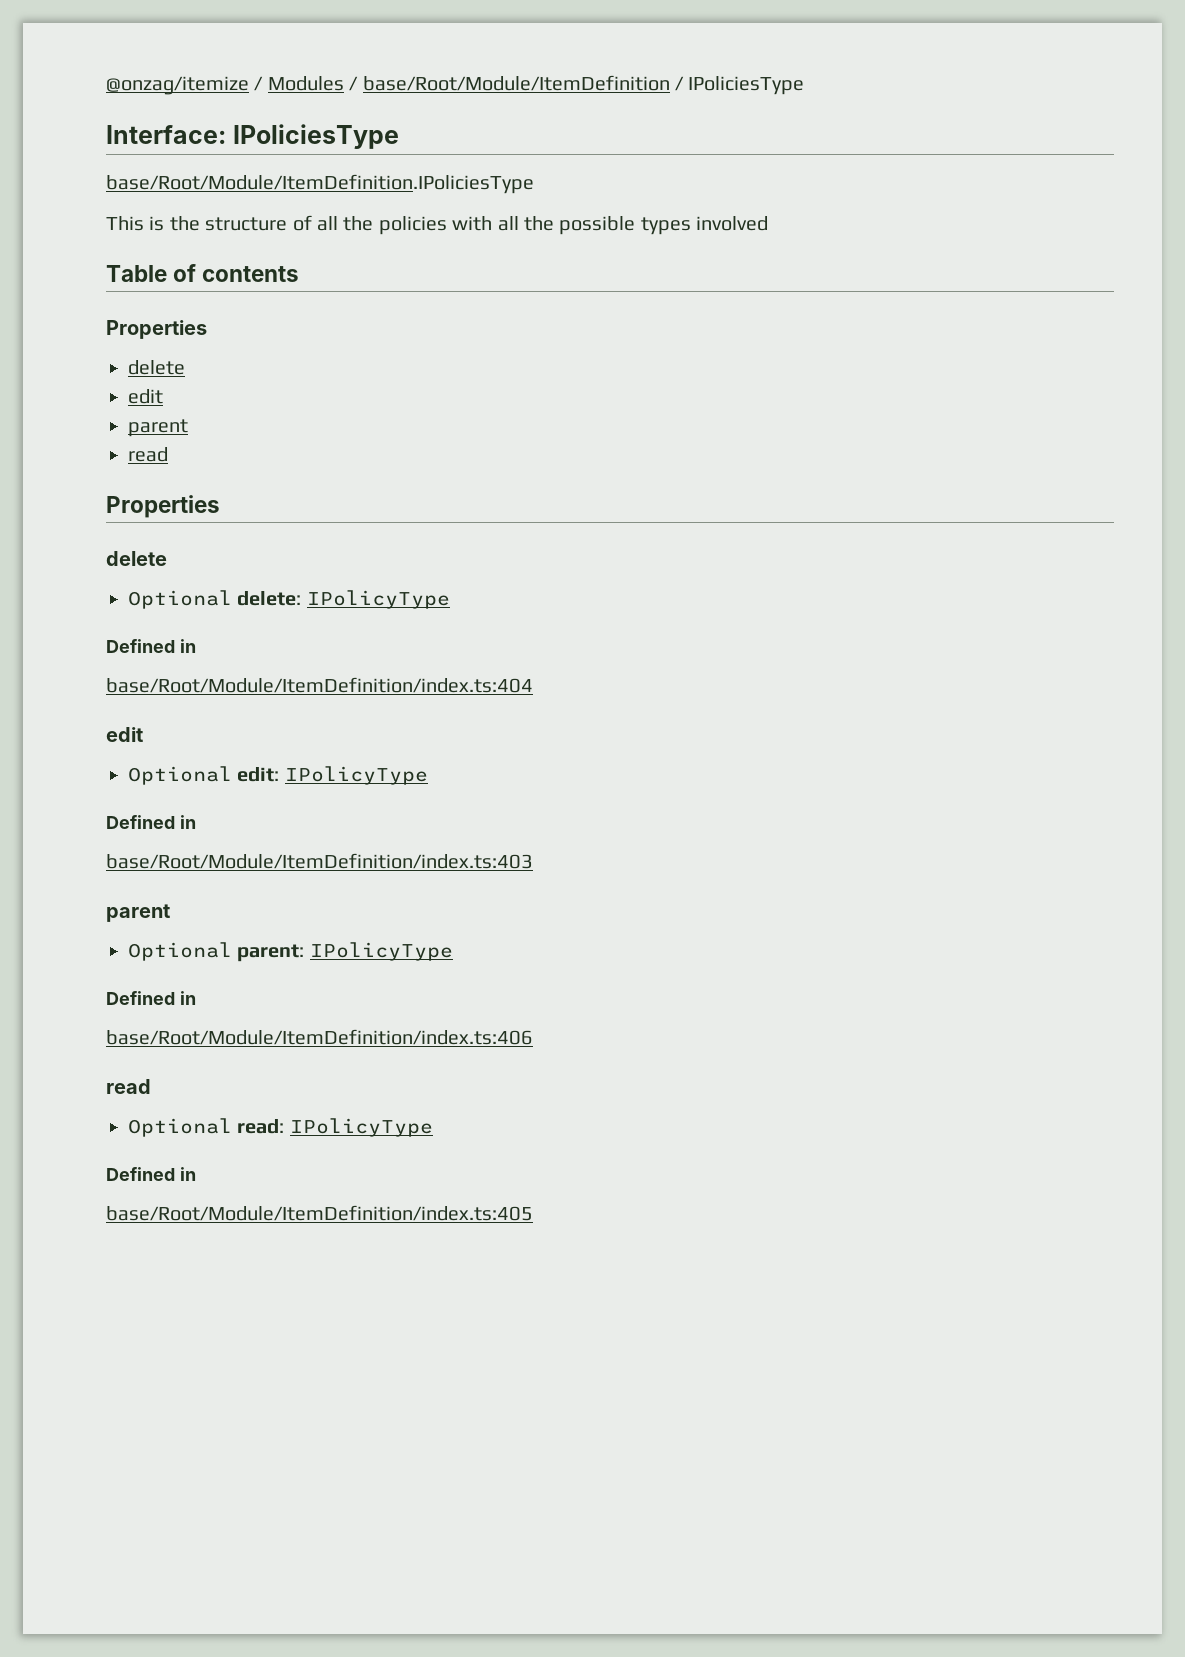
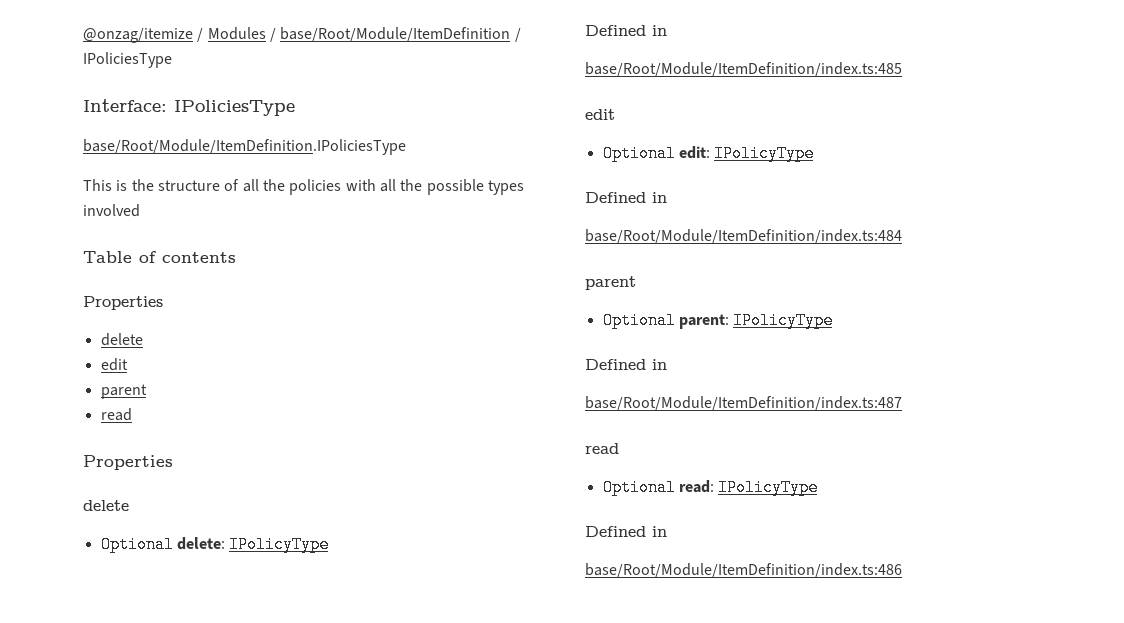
[106,677,533,693] base/Root/Module/ItemDefinition/index.ts:404 -> [585,62,902,77] base/Root/Module/ItemDefinition/index.ts:485
[106,853,533,869] base/Root/Module/ItemDefinition/index.ts:403 -> [585,229,902,244] base/Root/Module/ItemDefinition/index.ts:484
[106,1029,533,1045] base/Root/Module/ItemDefinition/index.ts:406 -> [585,396,902,411] base/Root/Module/ItemDefinition/index.ts:487
[106,1205,533,1221] base/Root/Module/ItemDefinition/index.ts:405 -> [585,563,902,578] base/Root/Module/ItemDefinition/index.ts:486

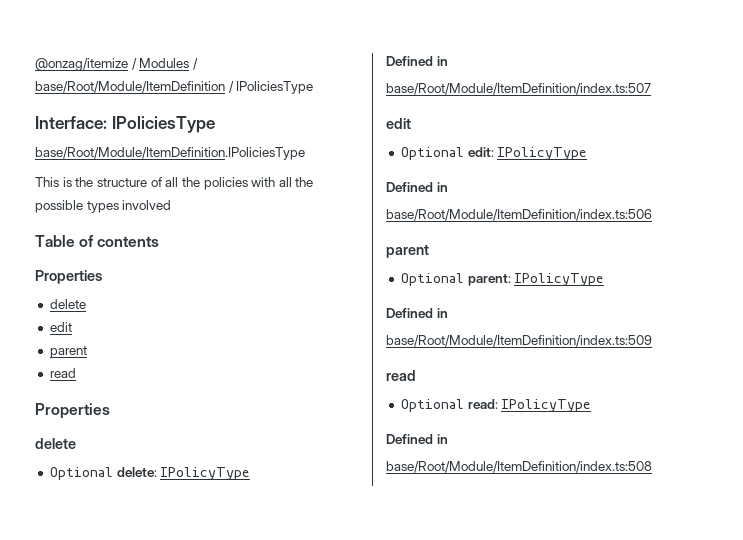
[585,62,902,77] base/Root/Module/ItemDefinition/index.ts:485 -> [386,83,651,95] base/Root/Module/ItemDefinition/index.ts:507
[585,229,902,244] base/Root/Module/ItemDefinition/index.ts:484 -> [386,209,652,221] base/Root/Module/ItemDefinition/index.ts:506
[585,396,902,411] base/Root/Module/ItemDefinition/index.ts:487 -> [386,335,652,347] base/Root/Module/ItemDefinition/index.ts:509
[585,563,902,578] base/Root/Module/ItemDefinition/index.ts:486 -> [386,461,652,473] base/Root/Module/ItemDefinition/index.ts:508

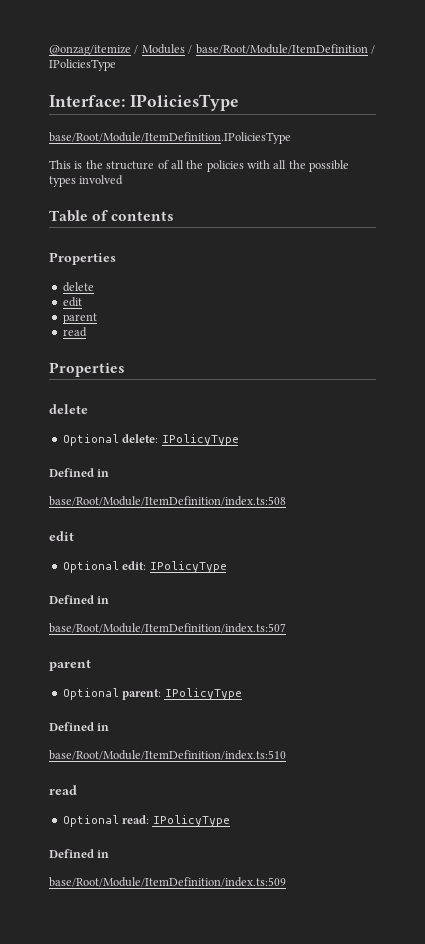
[386,83,651,95] base/Root/Module/ItemDefinition/index.ts:507 -> [49,496,286,506] base/Root/Module/ItemDefinition/index.ts:508
[386,209,652,221] base/Root/Module/ItemDefinition/index.ts:506 -> [49,623,286,633] base/Root/Module/ItemDefinition/index.ts:507
[386,335,652,347] base/Root/Module/ItemDefinition/index.ts:509 -> [49,750,286,760] base/Root/Module/ItemDefinition/index.ts:510
[386,461,652,473] base/Root/Module/ItemDefinition/index.ts:508 -> [49,877,286,887] base/Root/Module/ItemDefinition/index.ts:509

